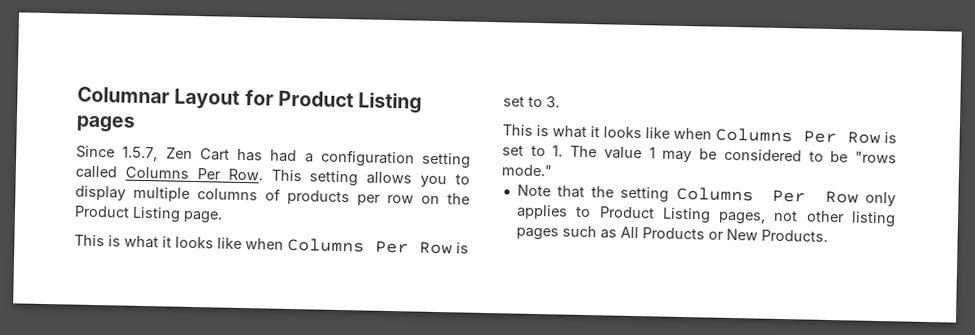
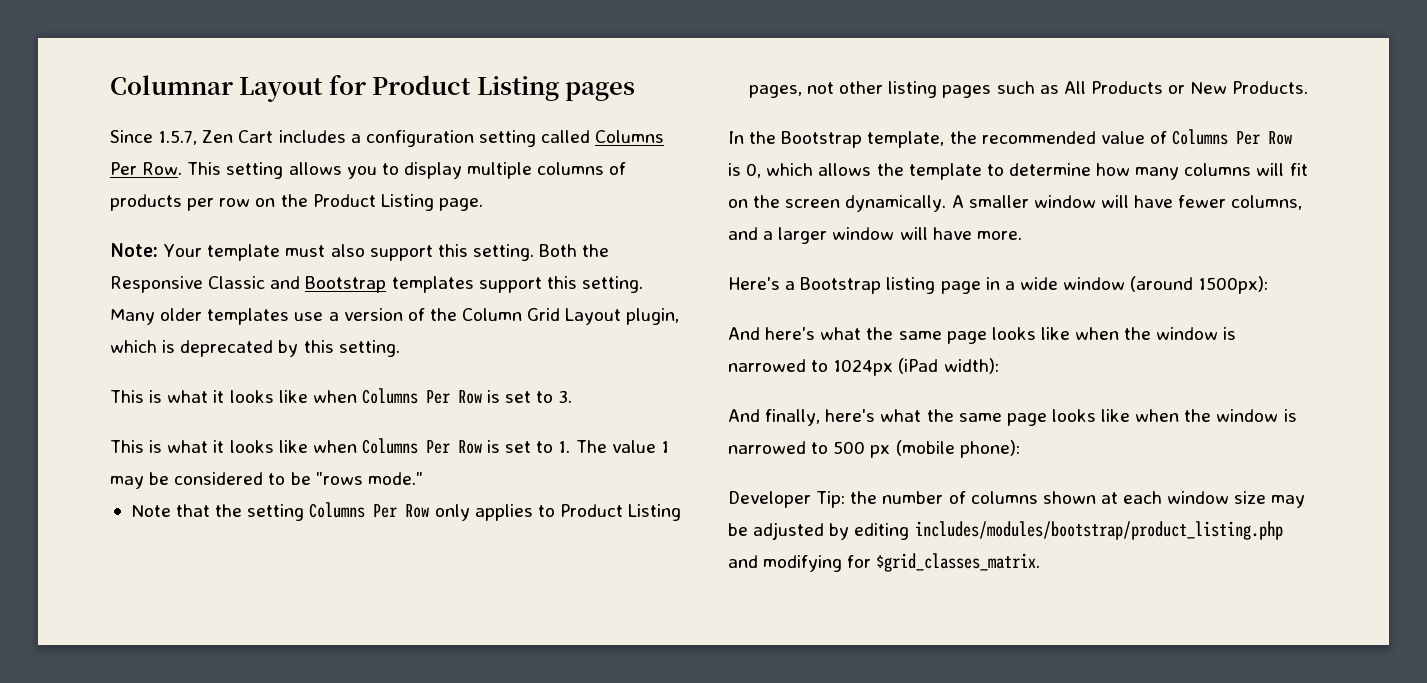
[237,148,298,163] has had -> [278,130,346,143] includes
(223, 217) none -> [110,243,610,261] [110,276,643,293] [110,308,680,325] [110,340,400,357] // Note: Your template must also support this setting. Both the Responsive Classic and Bootstrap templates support this setting. Many older templates use a version of the Column Grid Layout plugin, which is deprecated by this setting.
(828, 235) none -> [728,129,1293,148] [728,163,1308,180] [728,195,1303,212] [728,227,1022,244] [728,276,1269,294] [728,327,1237,344] [728,358,999,376] [728,409,1297,426] [728,440,1020,458] [728,491,1306,508] [728,521,1283,540] [728,553,1041,572] // In the Bootstrap template, the recommended value of Columns Per Row is 0, which allows the template to determine how many columns will fit on the screen dynamically. A smaller window will have fewer columns, and a larger window will have more. // Here's a Bootstrap listing page in a wide window (around 1500px): // And here's what the same page looks like when the window is narrowed to 1024px (iPad width): // And finally, here's what the same page looks like when the window is narrowed to 500 px (mobile phone): // Developer Tip: the number of columns shown at each window size may be adjusted by editing includes/modules/bootstrap/product_listing.php and modifying for $grid_classes_matrix.

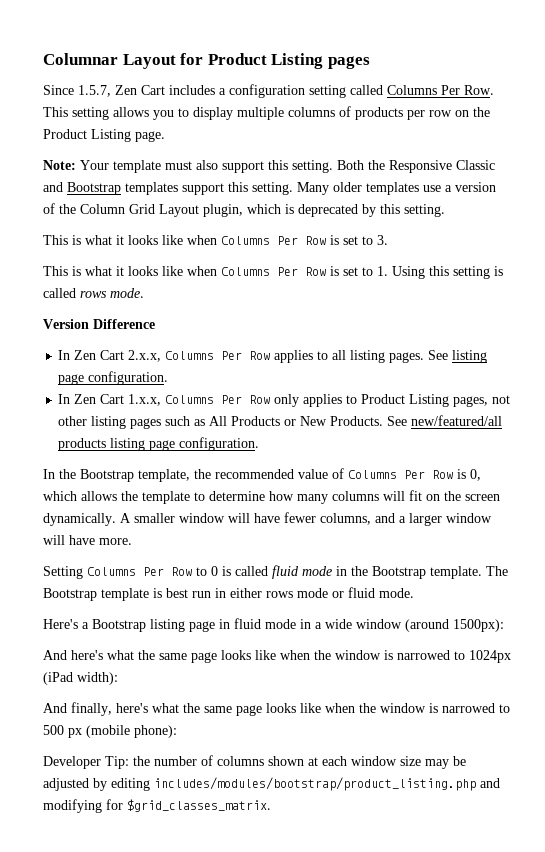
[575,440,669,453] [110,472,423,489] [130,504,305,521] The value 1 may be considered to be "rows mode." // Note that the setting -> [392,266,503,279] [43,288,144,298] [43,319,155,329] [58,350,488,363] [58,371,169,385] [58,394,162,406] Using this setting is called rows mode. // Version Difference // In Zen Cart 2.x.x, Columns Per Row applies to all listing pages. See listing page configuration. // In Zen Cart 1.x.x,
(1309, 87) none -> [387,415,503,426] [58,437,260,451] See new/featured/all products listing page configuration.
(1022, 235) none -> [43,565,508,579] [43,587,414,601] // Setting Columns Per Row to 0 is called fluid mode in the Bootstrap template. The Bootstrap template is best run in either rows mode or fluid mode.
(1000, 283) none -> [234,618,311,629] fluid mode in

